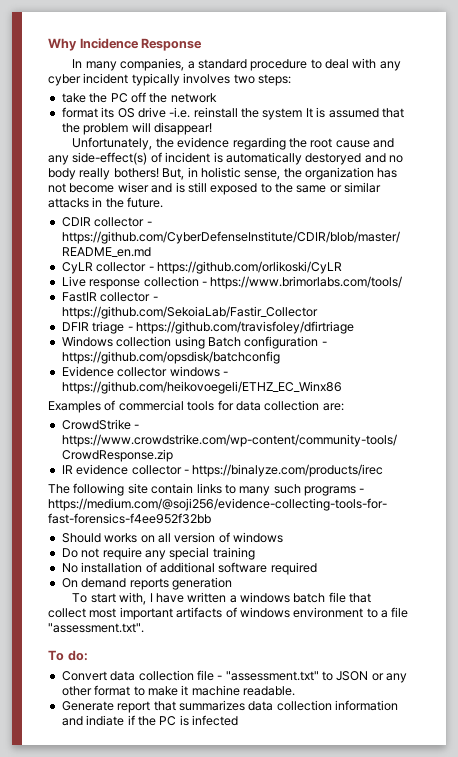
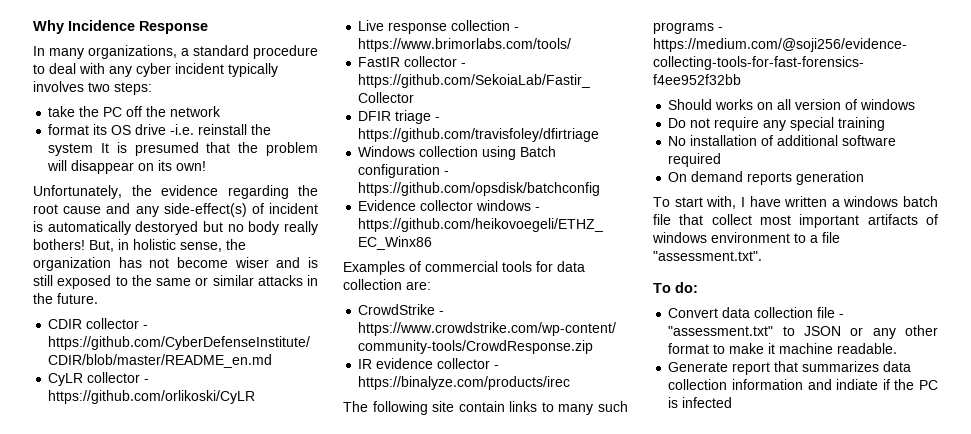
[120,58,185,71] companies, -> [88,45,177,59] organizations,
[328,108,379,118] assumed -> [134,142,199,156] presumed
[153,122,212,135] disappear! -> [71,160,207,174] disappear on its own!
[364,153,386,163] and -> [203,221,223,232] but

